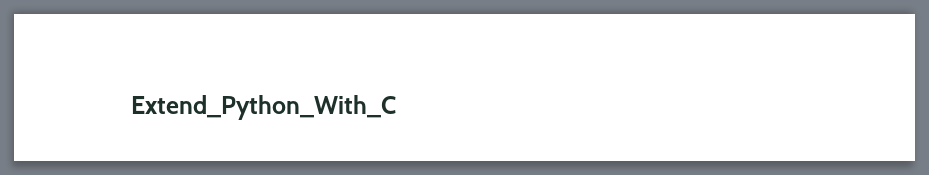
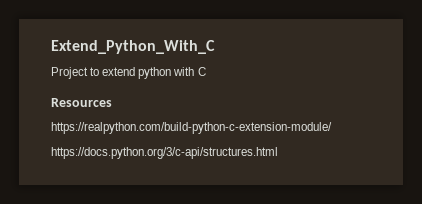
(396, 107) none -> [51,67,206,79] [51,98,112,107] [51,122,332,134] [51,147,278,159] // Project to extend python with C // Resources // https://realpython.com/build-python-c-extension-module/ // https://docs.python.org/3/c-api/structures.html

